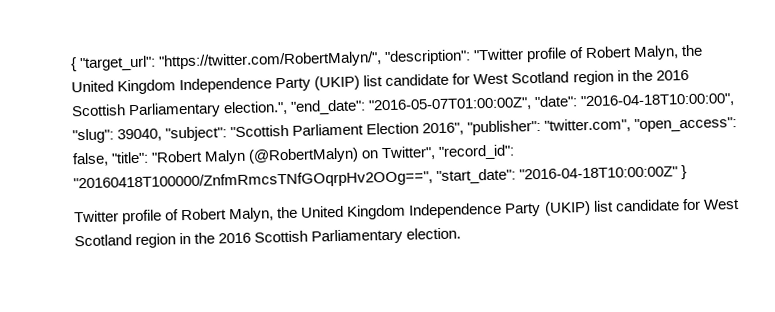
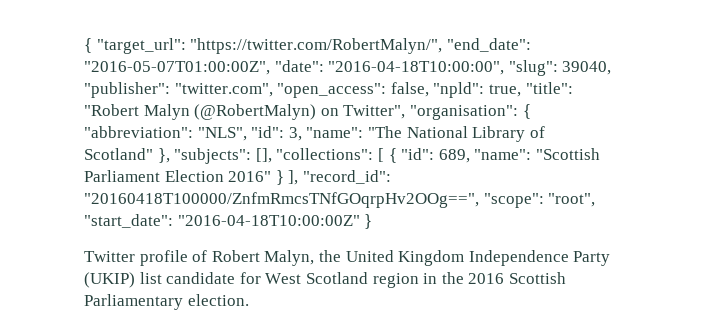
[384,44,704,66] [71,69,689,95] [71,100,289,119] "description": "Twitter profile of Robert Malyn, the United Kingdom Independence Party (UKIP) list candidate for West Scotland region in the 2016 Scottish Parliamentary election.", -> (443, 46) none
[165,122,465,142] "subject": "Scottish Parliament Election 2016", -> (612, 68) none
(109, 159) none -> [433,82,521,98] "npld": true,
[438,144,516,160] [73,170,433,192] "record_id": "20160418T100000/ZnfmRmcsTNfGOqrpHv2OOg==", -> [409,104,531,120] [84,126,545,142] [84,148,600,164] [84,170,391,185] [84,192,596,208] "organisation": { "abbreviation": "NLS", "id": 3, "name": "The National Library of Scotland" }, "subjects": [], "collections": [ { "id": 689, "name": "Scottish Parliament Election 2016" } ], "record_id": "20160418T100000/ZnfmRmcsTNfGOqrpHv2OOg==", "scope": "root",

